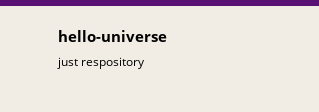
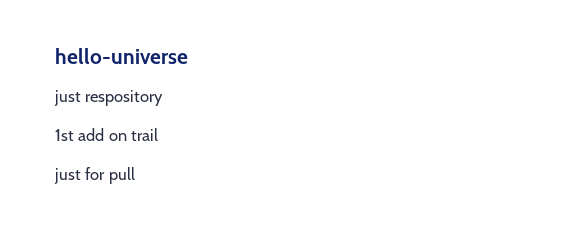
(146, 63) none -> [55,128,159,141] [54,167,135,184] // 1st add on trail // just for pull

